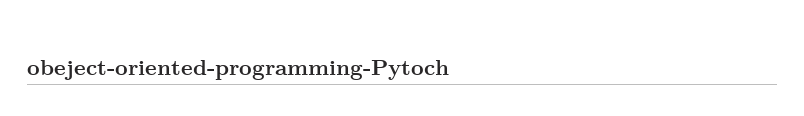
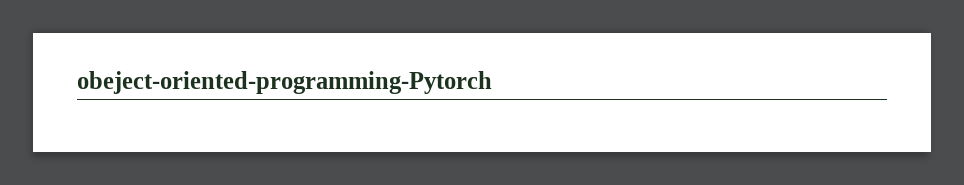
[27,60,449,80] obeject-oriented-programming-Pytoch -> [77,71,492,94] obeject-oriented-programming-Pytorch

